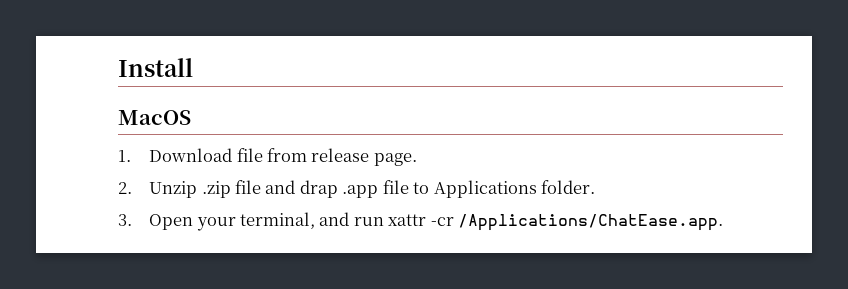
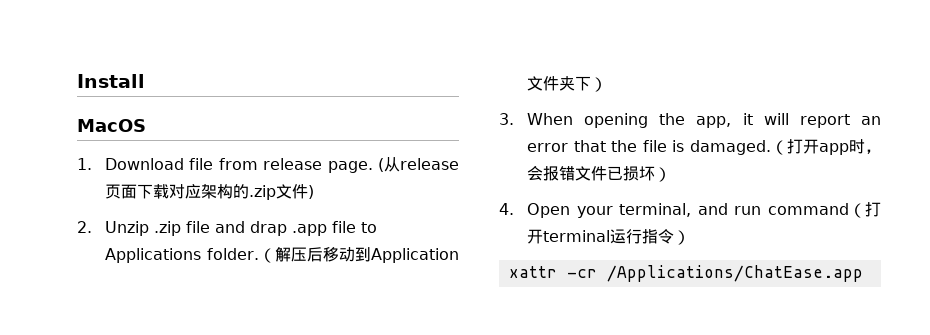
(417, 159) none -> [377,157,459,172] [104,184,314,200] (从release页面下载对应架构的.zip文件)
[118,214,132,226] // 3. -> [259,247,459,263] [526,76,607,92] [499,113,881,128] [526,139,881,155] [526,165,671,182] [499,203,514,215] （解压后移动到Application文件夹下） // 3. When opening the app, it will report an error that the file is damaged.（打开app时，会报错文件已损坏） // 4.
(384, 221) none -> [768,202,881,218] [526,229,690,245] command（打开terminal运行指令） //
[458,214,724,231] /Applications/ChatEase.app. -> [606,265,863,282] /Applications/ChatEase.app

